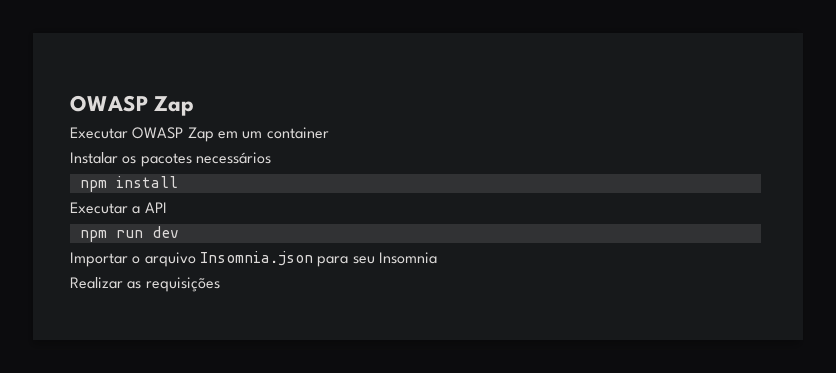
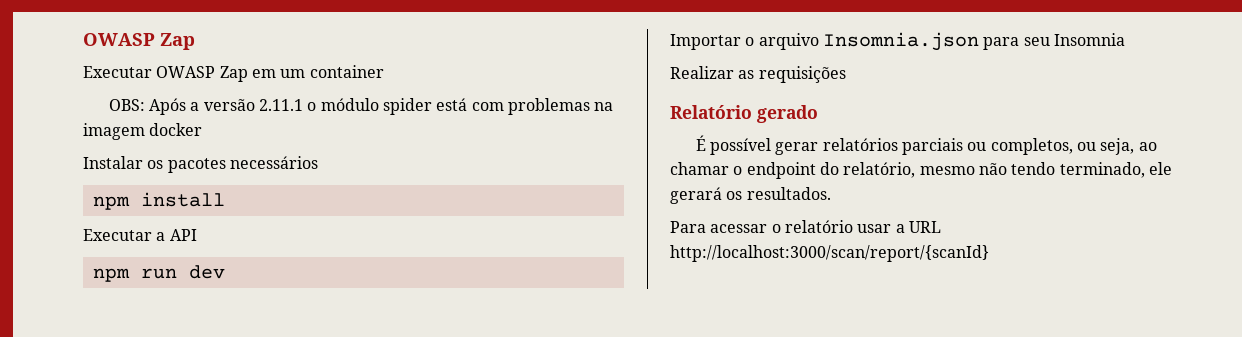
(329, 133) none -> [108,98,614,115] [83,123,203,140] // OBS: Após a versão 2.11.1 o módulo spider está com problemas na imagem docker
(220, 284) none -> [670,105,818,123] [695,135,1157,155] [670,162,1172,179] [670,187,831,204] [670,220,941,233] [670,245,989,262] // Relatório gerado // É possível gerar relatórios parciais ou completos, ou seja, ao chamar o endpoint do relatório, mesmo não tendo terminado, ele gerará os resultados. // Para acessar o relatório usar a URL http://localhost:3000/scan/report/{scanId}

